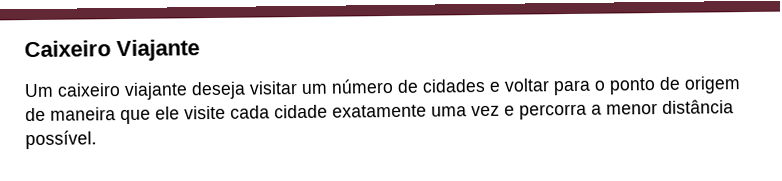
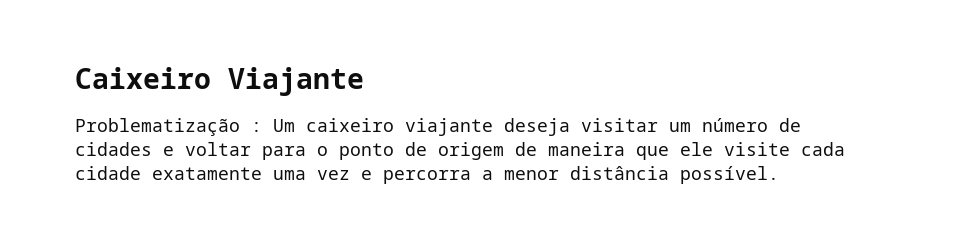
(200, 50) none -> [75,118,262,136] Problematização :

